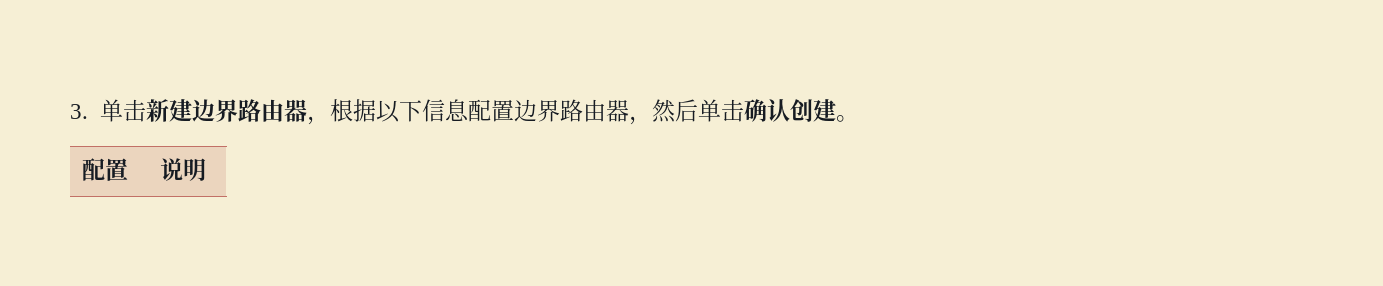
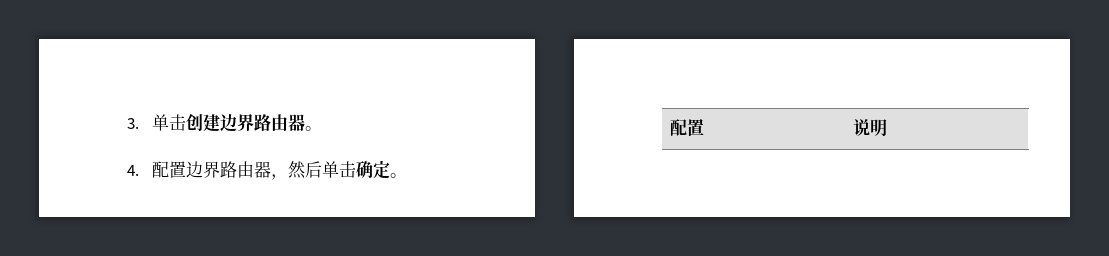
[145,99,169,122] 新 -> [186,114,204,131] 创
[306,99,469,125] ，根据以下信息 -> [305,126,323,131] [127,165,139,176] 。 // 4.
[766,99,836,122] 认创建 -> [373,160,391,179] 定

